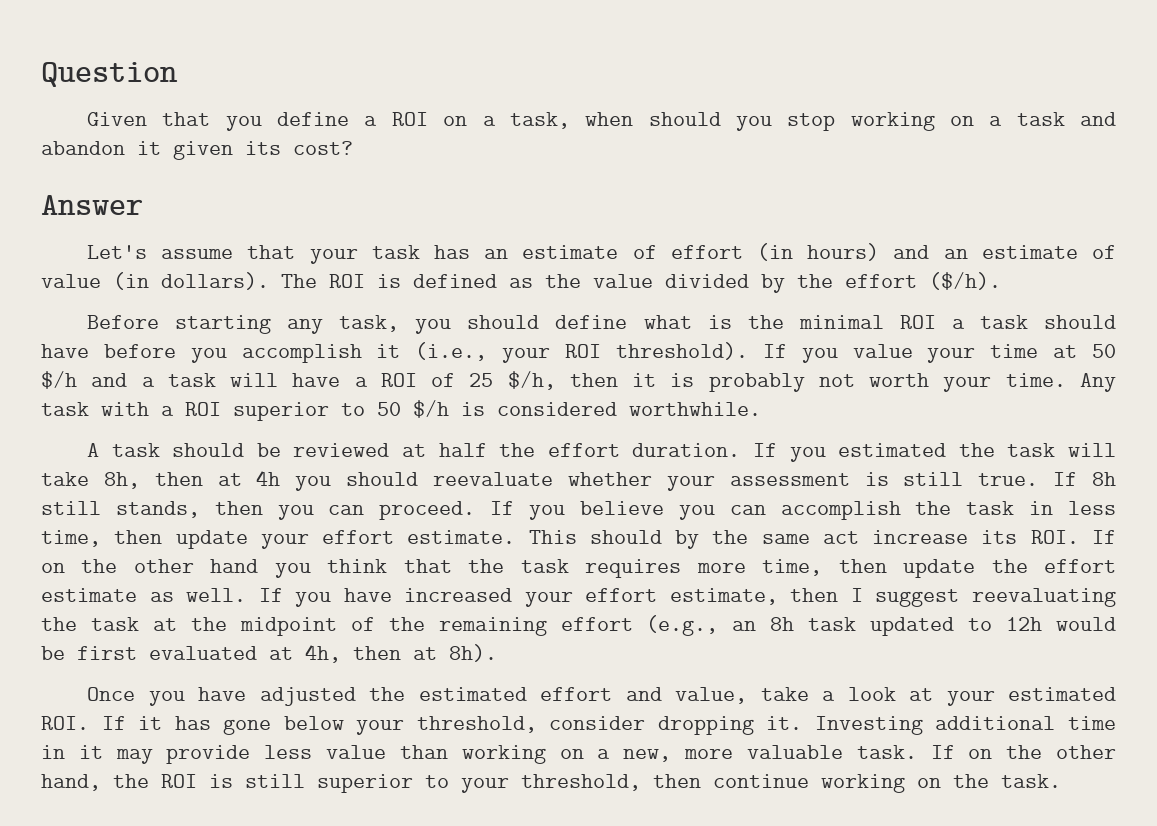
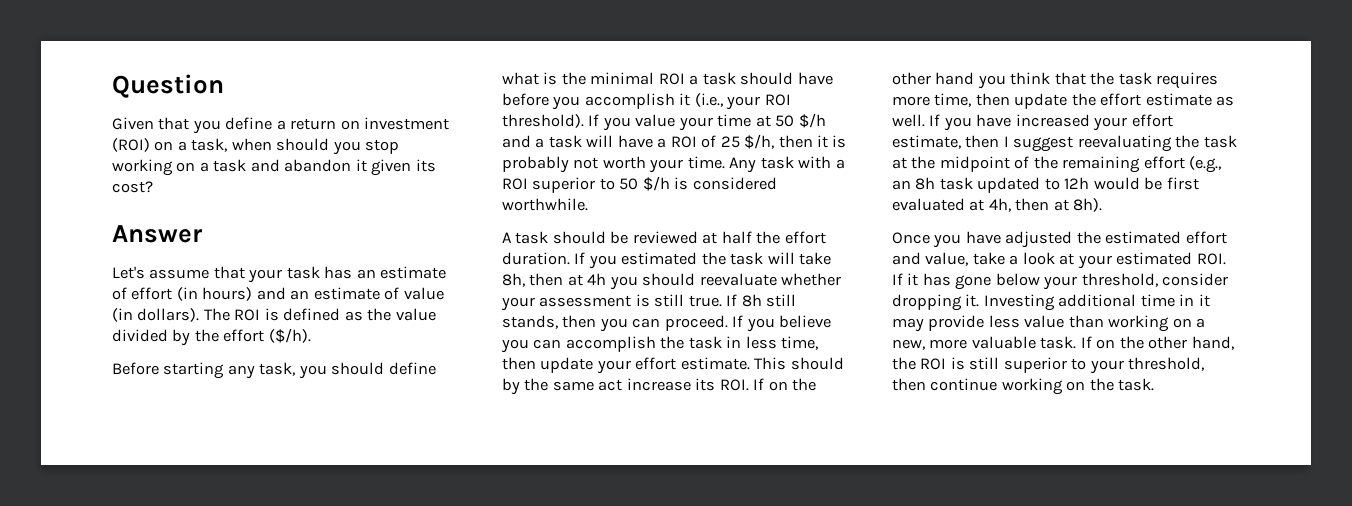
[391,112,428,126] ROI -> [290,117,450,130] [112,138,150,152] return on investment (ROI)

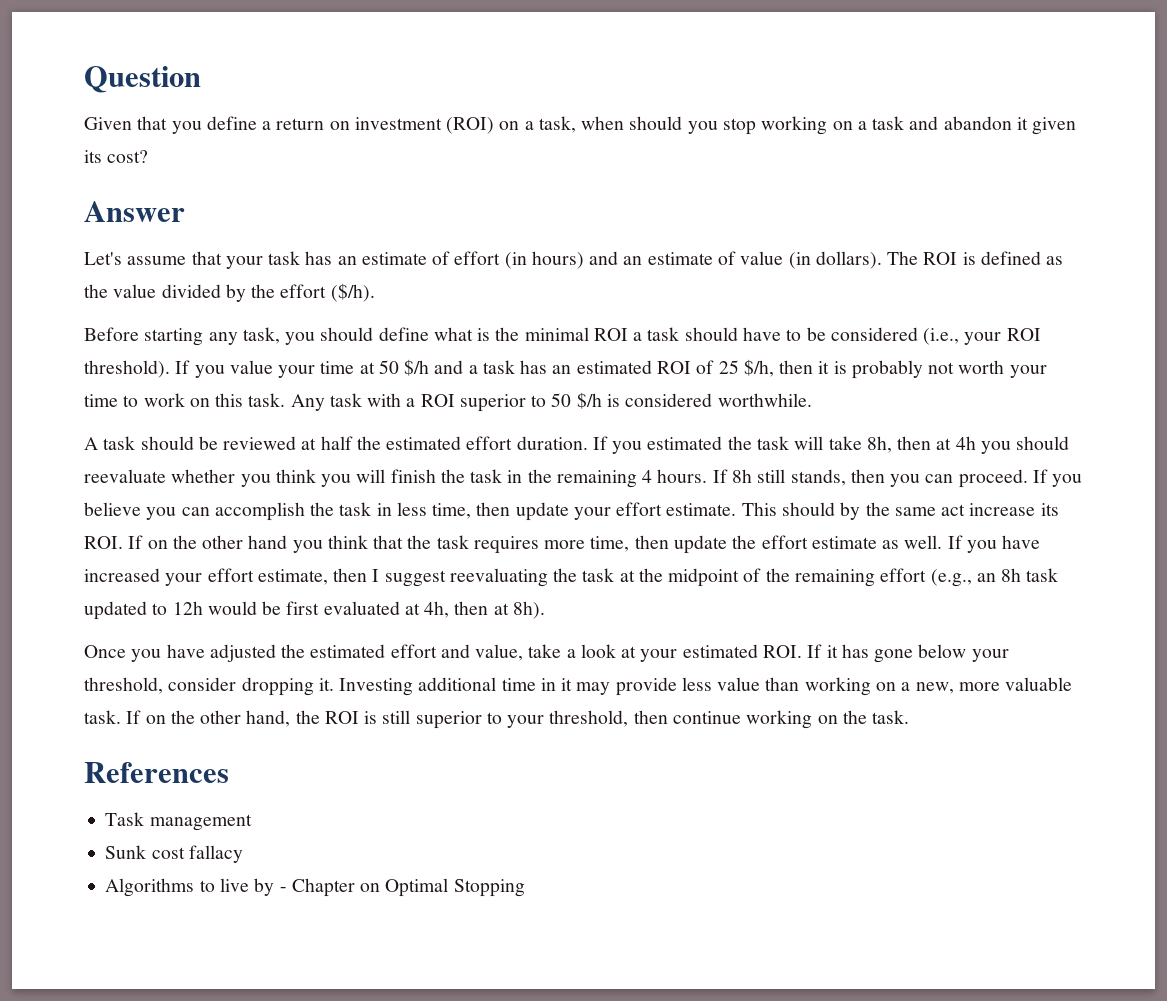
[502,93,691,110] before you accomplish it -> [786,327,918,341] to be considered
[586,135,667,148] will have a -> [520,360,652,374] has an estimated
[687,156,725,169] time. -> [84,393,286,407] time to work on this task.
(781, 237) none -> [386,436,462,450] estimated
[501,294,722,311] your assessment is still true. -> [240,469,708,488] you think you will finish the task in the remaining 4 hours.
(1155, 384) none -> [84,762,229,783] [105,812,252,831] [105,845,243,863] [105,878,525,897] // References // Task management // Sunk cost fallacy // Algorithms to live by - Chapter on Optimal Stopping

